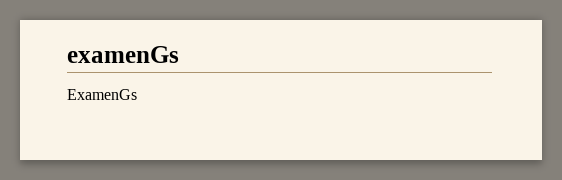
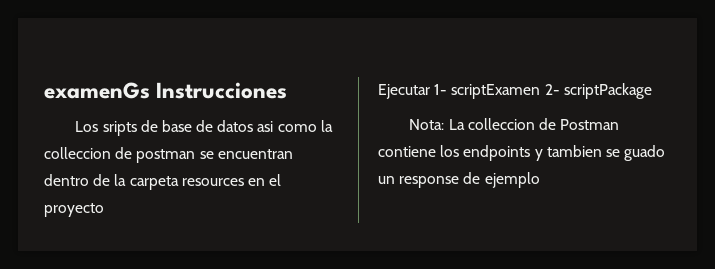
[67,89,137,100] // ExamenGs -> [156,82,288,99] [75,120,333,136] [44,147,293,163] [44,174,282,190] [44,203,104,217] [378,83,652,99] [409,118,620,130] [378,145,666,161] [378,172,540,188] Instrucciones // Los sripts de base de datos asi como la colleccion de postman se encuentran dentro de la carpeta resources en el proyecto // Ejecutar 1- scriptExamen 2- scriptPackage // Nota: La colleccion de Postman contiene los endpoints y tambien se guado un response de ejemplo

